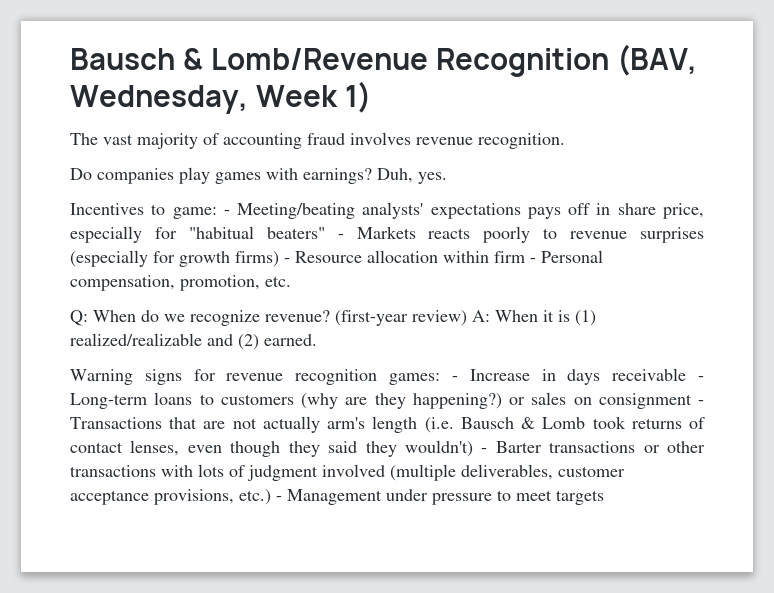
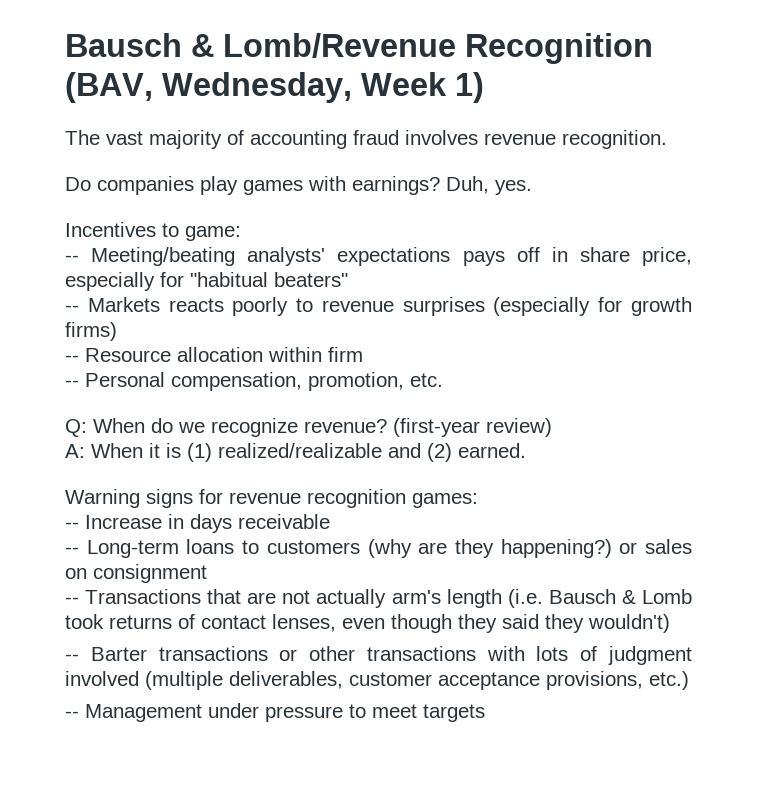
[223,210,230,215] - -> [65,255,79,262] // --
[337,234,344,239] - -> [65,305,79,312] // --
[284,258,290,263] - -> [65,355,79,362] // --
[530,258,536,263] - -> [65,380,79,387] // --
(467, 318) none -> (552, 427) //
[451,376,458,381] - -> [65,522,79,529] // --
[698,376,704,381] - -> [65,547,79,554] // --
[698,400,704,405] - -> [65,597,79,604] // --
[481,448,488,453] - -> [65,654,79,661] // --
[276,496,282,501] - -> [65,711,79,718] // --

